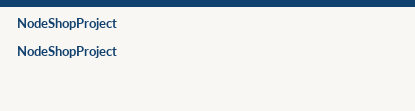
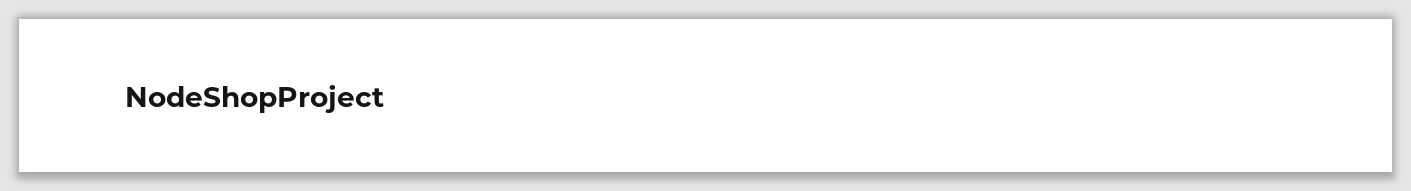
[17,18,117,30] [17,46,117,58] NodeShopProject // NodeShopProject -> [125,85,384,113] NodeShopProject

